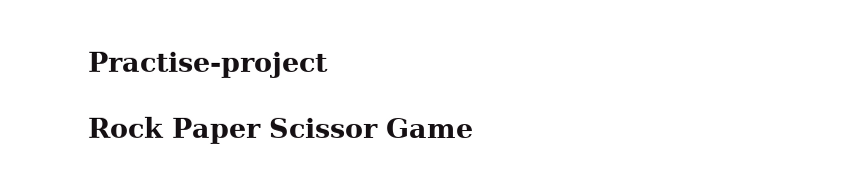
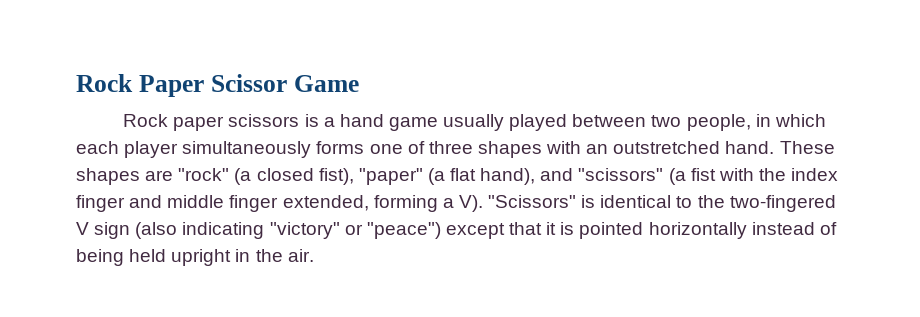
[88,51,329,78] Practise-project // -> (76, 83) none
(473, 128) none -> [123,114,826,131] [76,141,835,158] [76,168,839,185] [76,195,836,212] [76,222,837,239] [76,249,314,266] // Rock paper scissors is a hand game usually played between two people, in which each player simultaneously forms one of three shapes with an outstretched hand. These shapes are "rock" (a closed fist), "paper" (a flat hand), and "scissors" (a fist with the index finger and middle finger extended, forming a V). "Scissors" is identical to the two-fingered V sign (also indicating "victory" or "peace") except that it is pointed horizontally instead of being held upright in the air.

